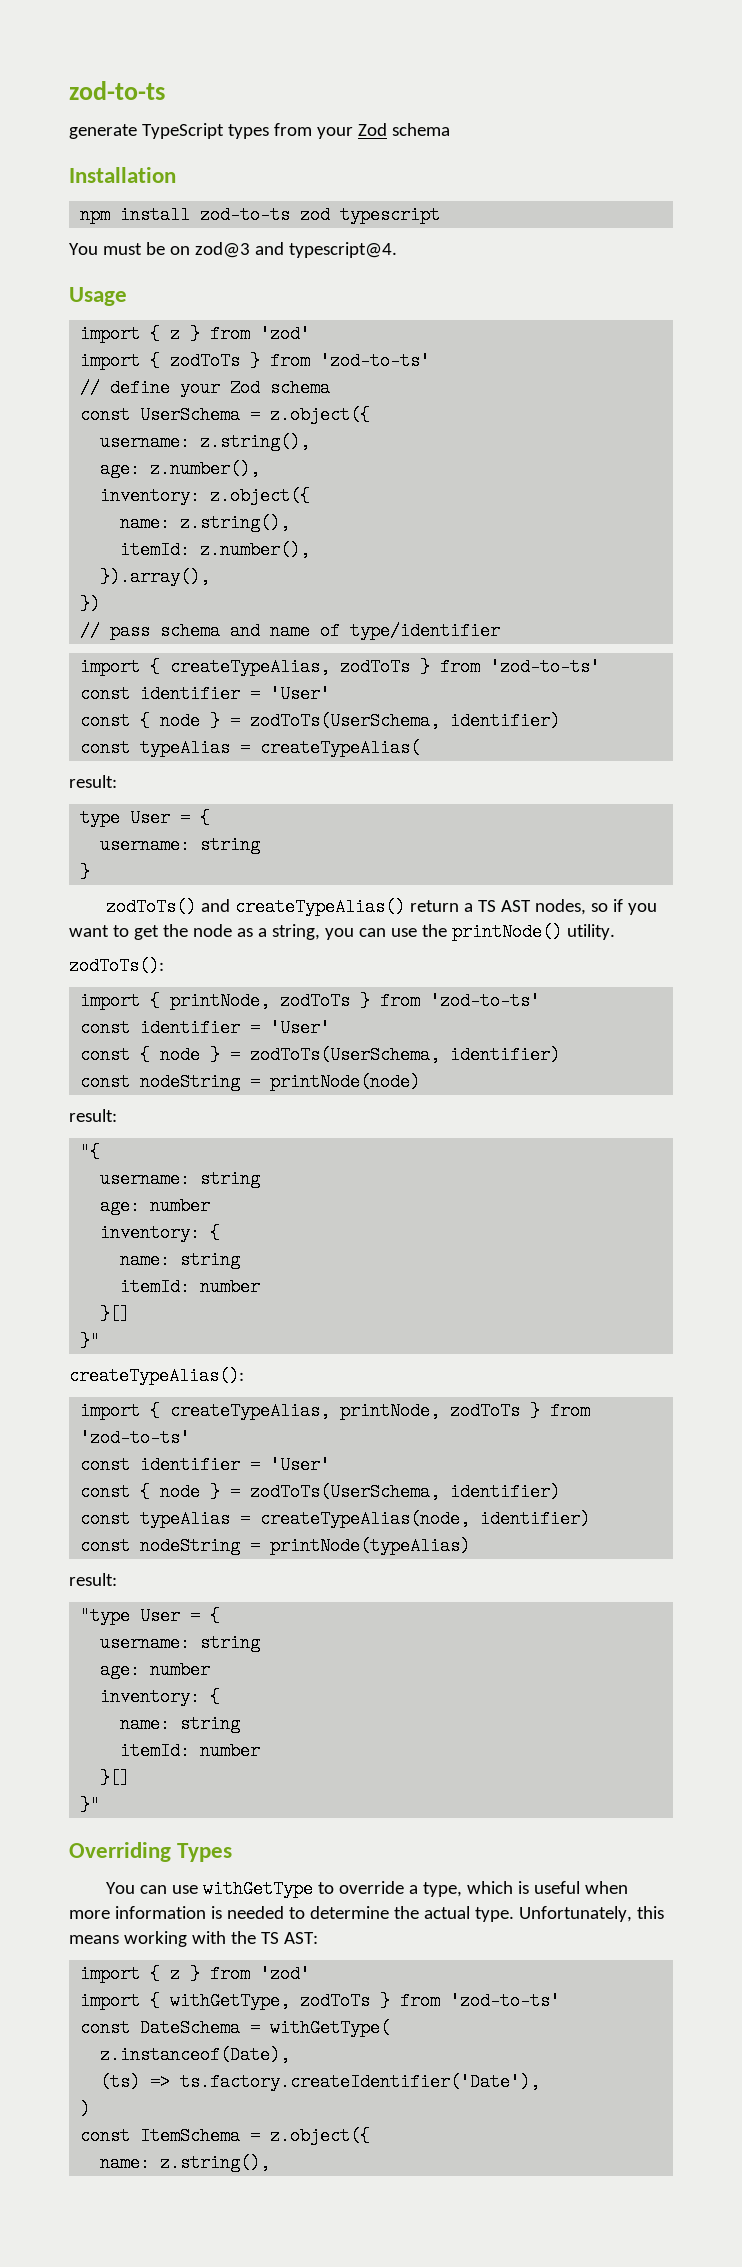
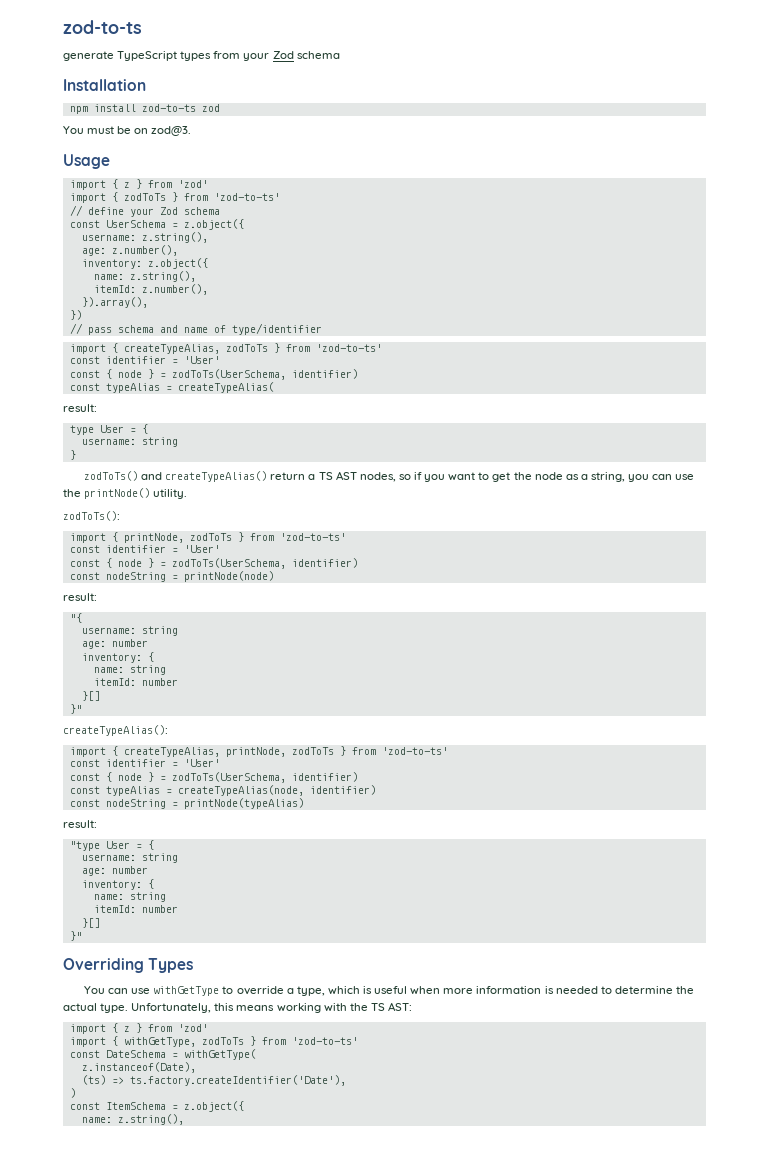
[340,206,441,224] typescript -> (220, 108) none
[194,242,397,258] zod@3 and typescript@4. -> [151,126,192,136] zod@3.

